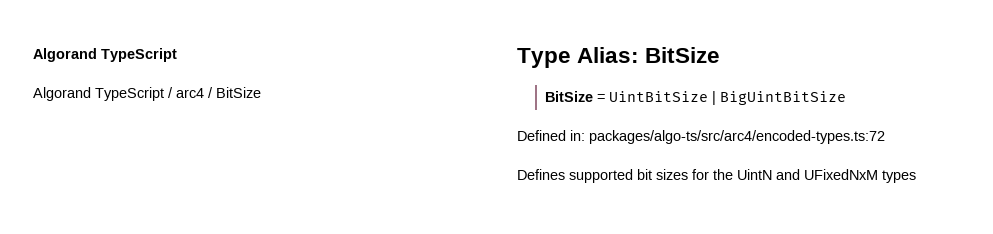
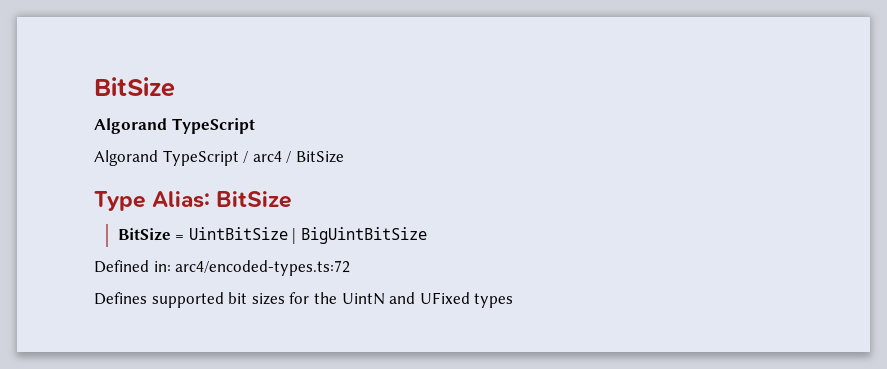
(33, 55) none -> [94,77,175,97] BitSize //
[589,130,885,144] packages/algo-ts/src/arc4/encoded-types.ts:72 -> [175,260,351,276] arc4/encoded-types.ts:72
[804,169,878,180] UFixedNxM -> [419,292,470,304] UFixed

